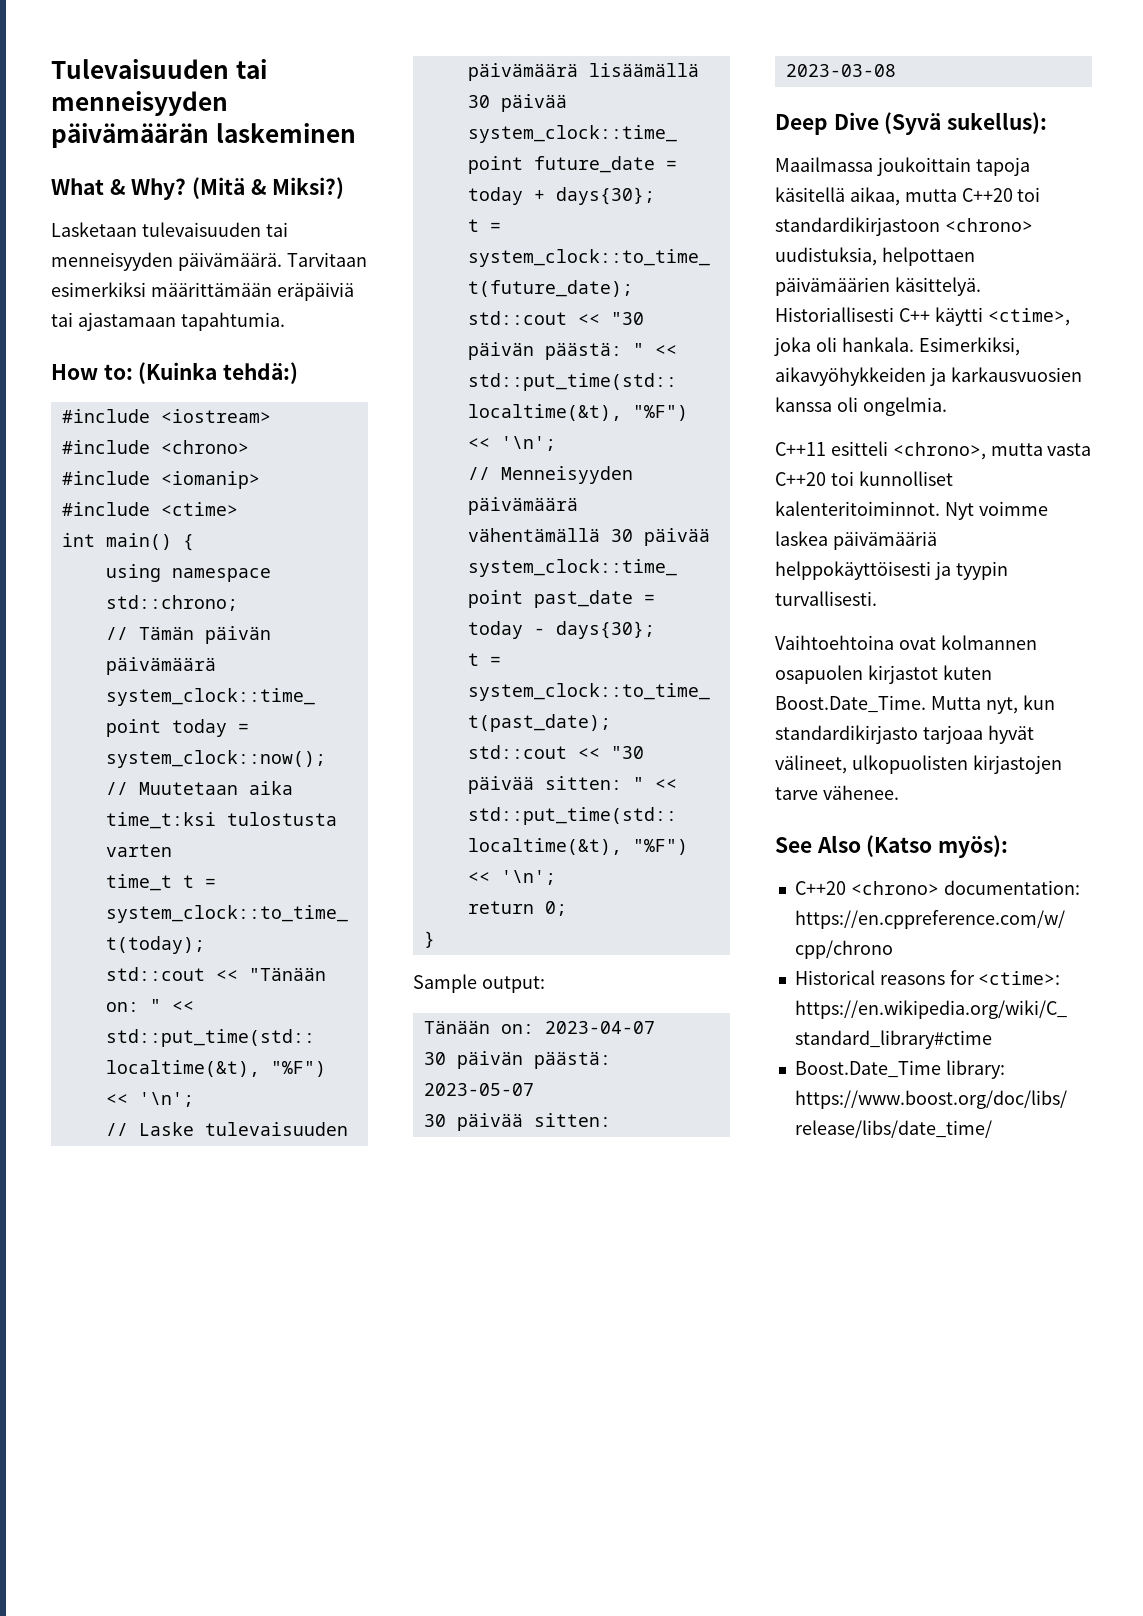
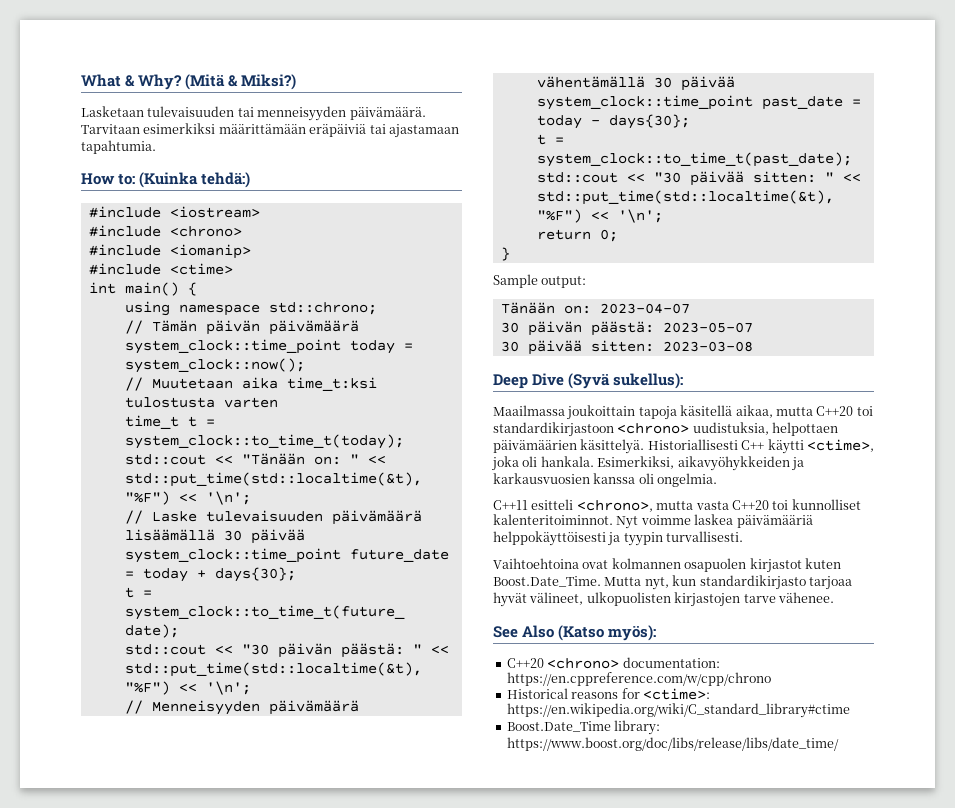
[51,59,267,79] [51,91,228,116] [51,123,356,148] Tulevaisuuden tai menneisyyden päivämäärän laskeminen // -> (81, 80) none

